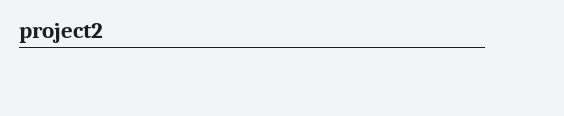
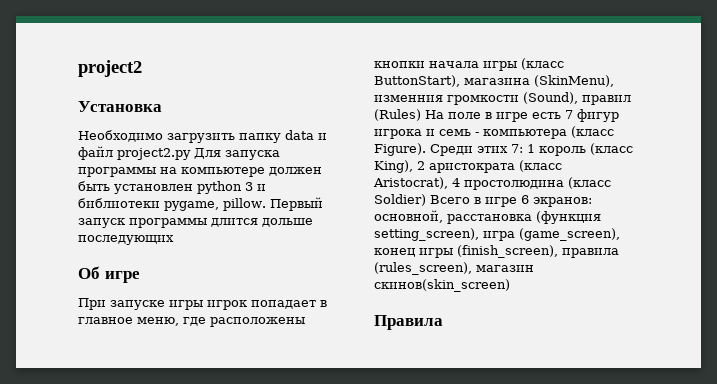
(103, 33) none -> [78,101,162,112] [78,130,327,143] [78,146,280,160] [78,167,322,177] [78,181,266,194] [78,197,323,211] [78,218,313,228] [78,235,174,245] [78,266,140,283] [78,298,327,310] [78,317,305,327] [374,58,564,71] [374,75,614,87] [374,92,631,105] [374,109,619,122] [374,126,614,139] [374,143,633,156] [374,160,562,173] [373,177,611,190] [374,194,592,207] [374,210,601,224] [374,228,620,241] [374,245,619,258] [374,262,534,275] [374,279,510,292] [374,315,443,330] // Установка // Необходимо загрузить папку data и файл project2.py Для запуска программы на компьютере должен быть установлен python 3 и библиотеки pygame, pillow. Первый запуск программы длится дольше последующих // Об игре // При запуске игры игрок попадает в главное меню, где расположены кнопки начала игры (класс ButtonStart), магазина (SkinMenu), изменния громкости (Sound), правил (Rules) На поле в игре есть 7 фигур игрока и семь - компьютера (класс Figure). Среди этих 7: 1 король (класс King), 2 аристократа (класс Aristocrat), 4 простолюдина (класс Soldier) Всего в игре 6 экранов: основной, расстановка (функция setting_screen), игра (game_screen), конец игры (finish_screen), правила (rules_screen), магазин скинов(skin_screen) // Правила

